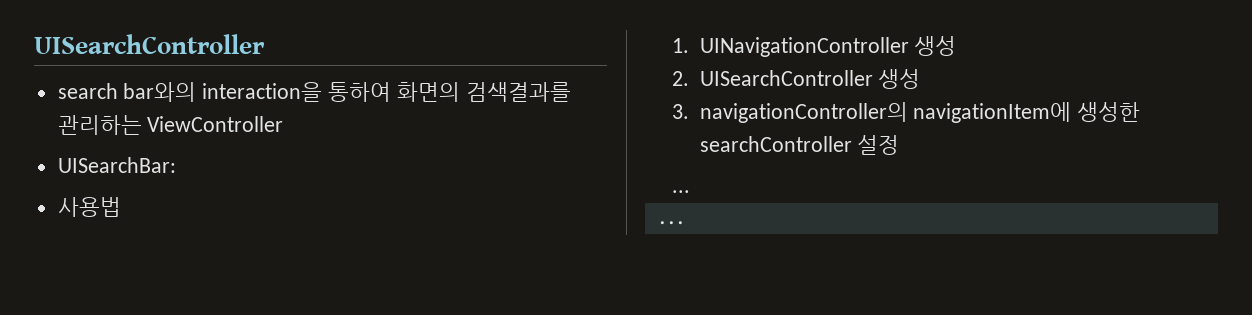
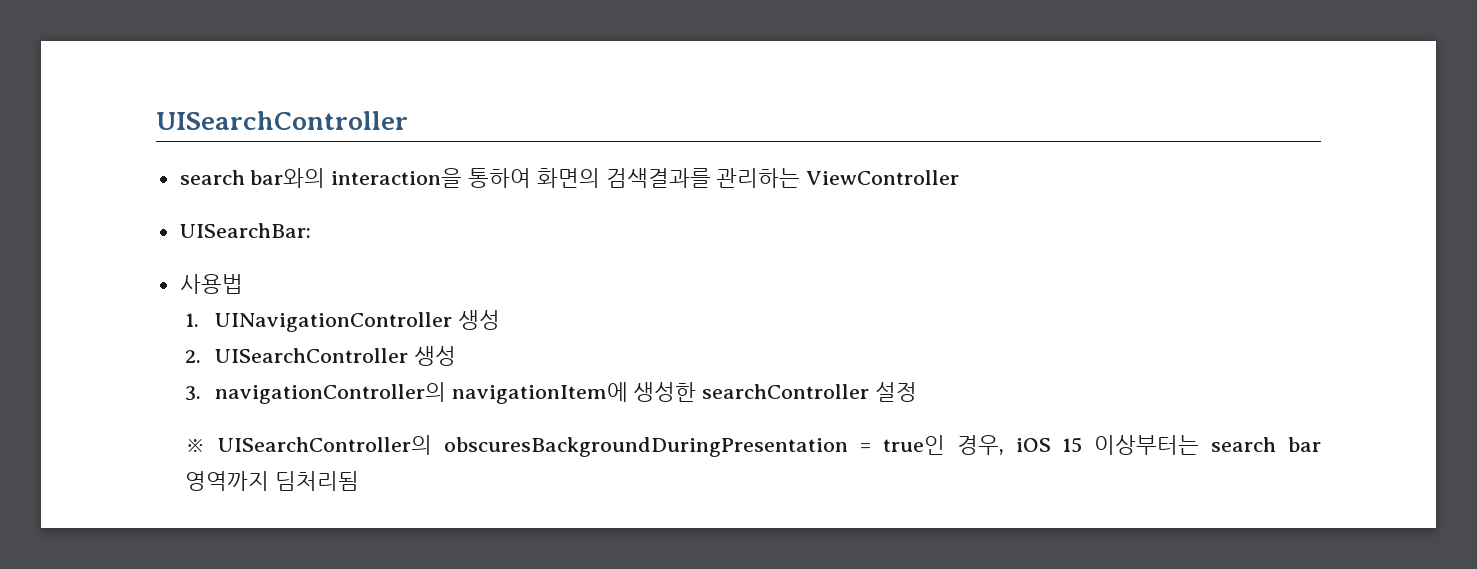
[671,190,690,193] [657,221,685,225] ... // ... -> [185,435,1322,457] [185,471,360,491] ※ UISearchController의 obscuresBackgroundDuringPresentation = true인 경우, iOS 15 이상부터는 search bar 영역까지 딤처리됨

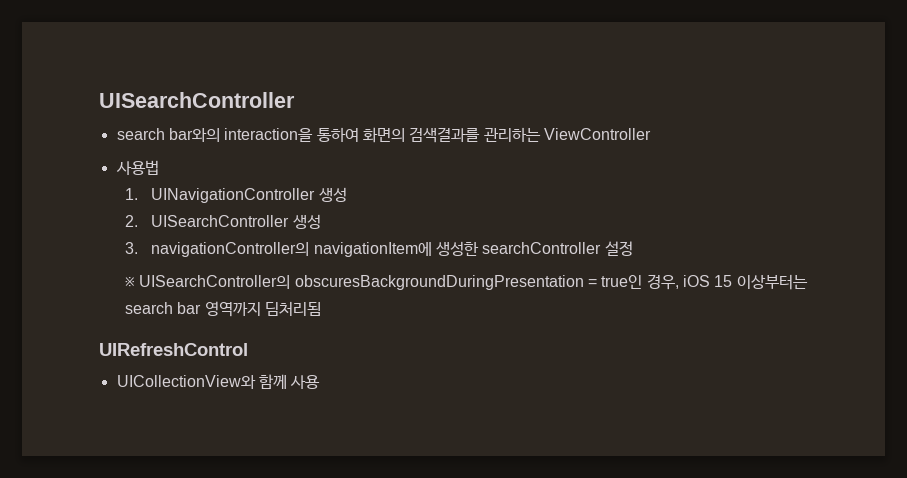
[179,223,311,238] // UISearchBar: -> (651, 134) none
(360, 481) none -> [99,343,248,356] [116,374,321,389] // UIRefreshControl // UICollectionView와 함께 사용

